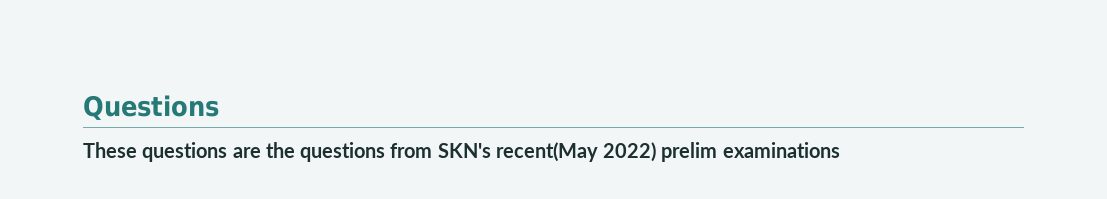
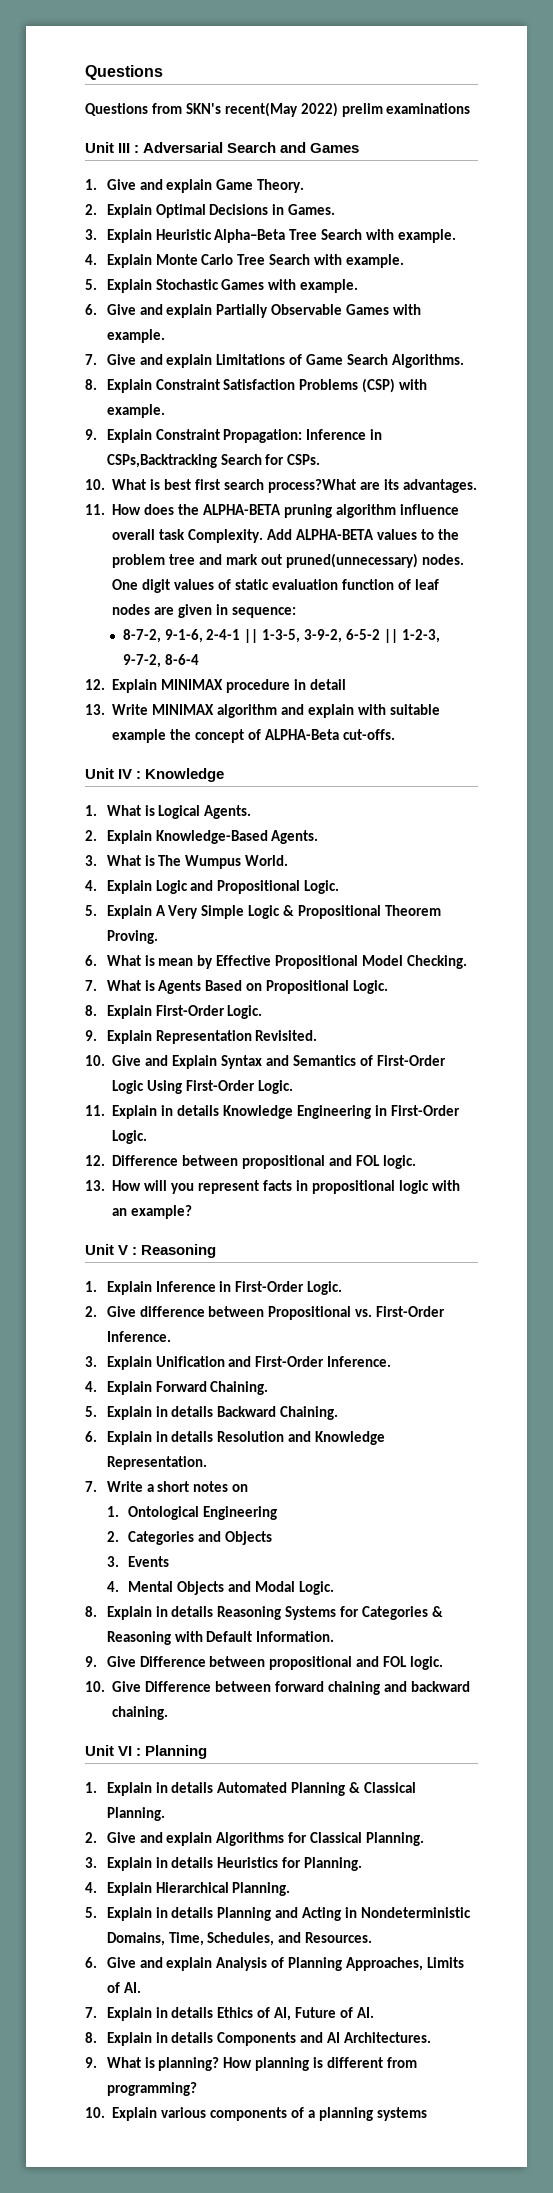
[83,142,386,162] These questions are the questions -> [85,103,148,116] Questions
(840, 150) none -> [85,142,360,153] [85,179,305,193] [85,204,336,218] [85,229,457,243] [85,254,405,268] [85,279,359,293] [85,304,422,318] [106,329,165,343] [85,354,465,368] [85,378,428,393] [106,404,165,418] [85,429,383,443] [106,454,321,468] [85,479,477,493] [85,504,459,518] [112,529,459,543] [112,553,464,568] [112,579,439,593] [112,604,296,618] [122,629,440,643] [122,654,199,668] [85,679,346,693] [85,704,440,718] [112,729,395,743] [85,768,225,782] [85,805,252,819] [85,830,319,844] [85,855,289,869] [85,880,340,894] [85,905,442,919] [106,930,158,944] [85,955,468,969] [85,980,389,994] [85,1005,263,1019] [85,1030,318,1044] [85,1055,446,1069] [112,1080,293,1094] [85,1105,460,1119] [112,1130,148,1144] [85,1155,416,1169] [85,1180,460,1194] [112,1205,193,1219] [85,1244,217,1258] [85,1281,343,1295] [85,1306,446,1320] [106,1331,171,1342] [85,1356,392,1370] [85,1381,269,1395] [85,1406,339,1420] [85,1431,386,1445] [106,1456,207,1470] [85,1481,249,1492] [106,1506,278,1520] [106,1531,273,1545] [106,1556,170,1567] [106,1581,334,1595] [85,1606,444,1620] [106,1631,335,1645] [85,1656,444,1670] [85,1681,470,1695] [112,1706,169,1720] [85,1745,208,1759] [85,1782,417,1796] [106,1807,165,1821] [85,1832,425,1846] [85,1857,363,1871] [85,1882,291,1896] [85,1907,472,1921] [106,1932,373,1946] [85,1957,465,1971] [106,1982,141,1993] [85,2007,374,2021] [85,2032,432,2046] [85,2057,418,2071] [106,2082,197,2096] [85,2107,427,2121] // Unit III : Adversarial Search and Games // 1. Give and explain Game Theory. // 2. Explain Optimal Decisions in Games. // 3. Explain Heuristic Alpha–Beta Tree Search with example. // 4. Explain Monte Carlo Tree Search with example. // 5. Explain Stochastic Games with example. // 6. Give and explain Partially Observable Games with example. // 7. Give and explain Limitations of Game Search Algorithms. // 8. Explain Constraint Satisfaction Problems (CSP) with example. // 9. Explain Constraint Propagation: Inference in CSPs,Backtracking Search for CSPs. // 10. What is best first search process?What are its advantages. // 11. How does the ALPHA-BETA pruning algorithm influence overall task Complexity. Add ALPHA-BETA values to the problem tree and mark out pruned(unnecessary) nodes. One digit values of static evaluation function of leaf nodes are given in sequence: // 8-7-2, 9-1-6, 2-4-1 || 1-3-5, 3-9-2, 6-5-2 || 1-2-3, 9-7-2, 8-6-4 // 12. Explain MINIMAX procedure in detail // 13. Write MINIMAX algorithm and explain with suitable example the concept of ALPHA-Beta cut-offs. // Unit IV : Knowledge // 1. What is Logical Agents. // 2. Explain Knowledge-Based Agents. // 3. What is The Wumpus World. // 4. Explain Logic and Propositional Logic. // 5. Explain A Very Simple Logic & Propositional Theorem Proving. // 6. What is mean by Effective Propositional Model Checking. // 7. What is Agents Based on Propositional Logic. // 8. Explain First-Order Logic. // 9. Explain Representation Revisited. // 10. Give and Explain Syntax and Semantics of First-Order Logic Using First-Order Logic. // 11. Explain in details Knowledge Engineering in First-Order Logic. // 12. Difference between propositional and FOL logic. // 13. How will you represent facts in propositional logic with an example? // Unit V : Reasoning // 1. Explain Inference in First-Order Logic. // 2. Give difference between Propositional vs. First-Order Inference. // 3. Explain Unification and First-Order Inference. // 4. Explain Forward Chaining. // 5. Explain in details Backward Chaining. // 6. Explain in details Resolution and Knowledge Representation. // 7. Write a short notes on // 1. Ontological Engineering // 2. Categories and Objects // 3. Events // 4. Mental Objects and Modal Logic. // 8. Explain in details Reasoning Systems for Categories & Reasoning with Default Information. // 9. Give Difference between propositional and FOL logic. // 10. Give Difference between forward chaining and backward chaining. // Unit VI : Planning // 1. Explain in details Automated Planning & Classical Planning. // 2. Give and explain Algorithms for Classical Planning. // 3. Explain in details Heuristics for Planning. // 4. Explain Hierarchical Planning. // 5. Explain in details Planning and Acting in Nondeterministic Domains, Time, Schedules, and Resources. // 6. Give and explain Analysis of Planning Approaches, Limits of AI. // 7. Explain in details Ethics of AI, Future of AI. // 8. Explain in details Components and AI Architectures. // 9. What is planning? How planning is different from programming? // 10. Explain various components of a planning systems

